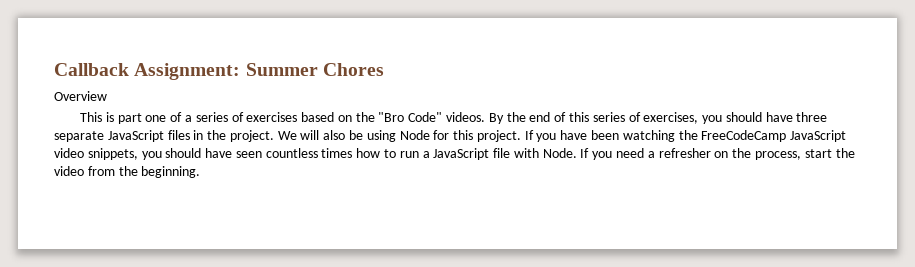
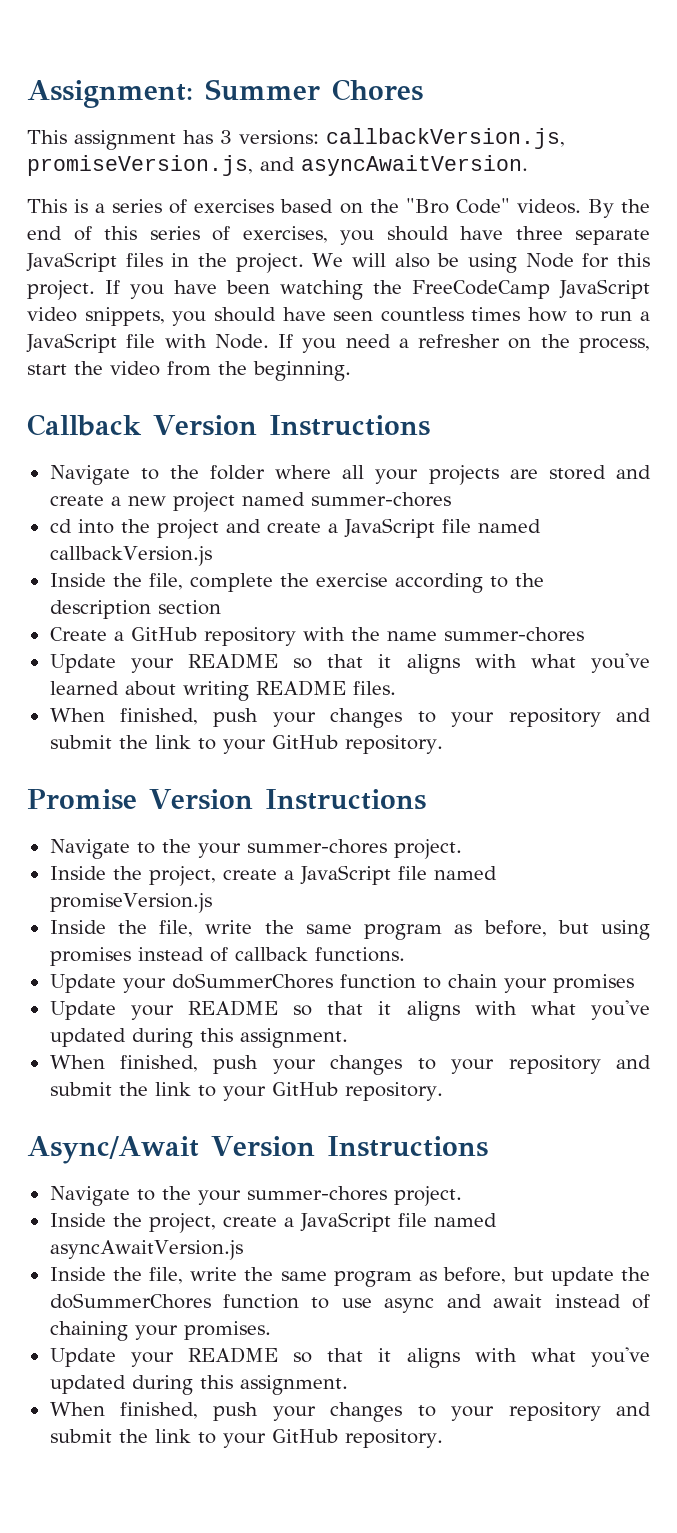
[54,63,129,76] Callback -> (27, 94) none
[54,91,107,101] Overview -> [27,128,565,150] [27,155,528,176] This assignment has 3 versions: callbackVersion.js, promiseVersion.js, and asyncAwaitVersion.
[117,112,183,124] part one of -> (89, 206) none
(201, 172) none -> [27,414,430,436] [49,465,651,485] [49,492,451,512] [49,518,541,539] [49,546,212,566] [49,573,544,593] [49,600,221,619] [49,627,584,646] [49,653,650,674] [49,680,396,701] [49,708,651,728] [49,735,443,754] [27,789,426,810] [49,839,462,859] [49,865,497,886] [49,893,212,913] [49,920,650,940] [49,947,405,966] [49,973,634,993] [49,1000,650,1021] [49,1028,348,1048] [49,1055,651,1075] [49,1082,443,1101] [27,1136,488,1164] [49,1186,462,1206] [49,1212,497,1233] [49,1240,243,1260] [49,1267,651,1287] [49,1293,650,1313] [49,1321,271,1341] [49,1347,650,1368] [49,1375,348,1395] [49,1402,651,1422] [49,1429,443,1448] // Callback Version Instructions // Navigate to the folder where all your projects are stored and create a new project named summer-chores // cd into the project and create a JavaScript file named callbackVersion.js // Inside the file, complete the exercise according to the description section // Create a GitHub repository with the name summer-chores // Update your README so that it aligns with what you've learned about writing README files. // When finished, push your changes to your repository and submit the link to your GitHub repository. // Promise Version Instructions // Navigate to the your summer-chores project. // Inside the project, create a JavaScript file named promiseVersion.js // Inside the file, write the same program as before, but using promises instead of callback functions. // Update your doSummerChores function to chain your promises // Update your README so that it aligns with what you've updated during this assignment. // When finished, push your changes to your repository and submit the link to your GitHub repository. // Async/Await Version Instructions // Navigate to the your summer-chores project. // Inside the project, create a JavaScript file named asyncAwaitVersion.js // Inside the file, write the same program as before, but update the doSummerChores function to use async and await instead of chaining your promises. // Update your README so that it aligns with what you've updated during this assignment. // When finished, push your changes to your repository and submit the link to your GitHub repository.

